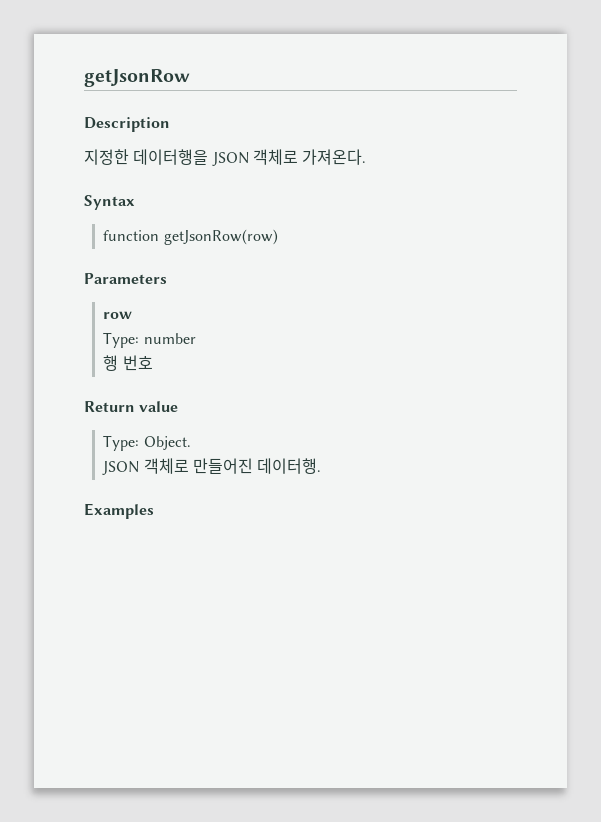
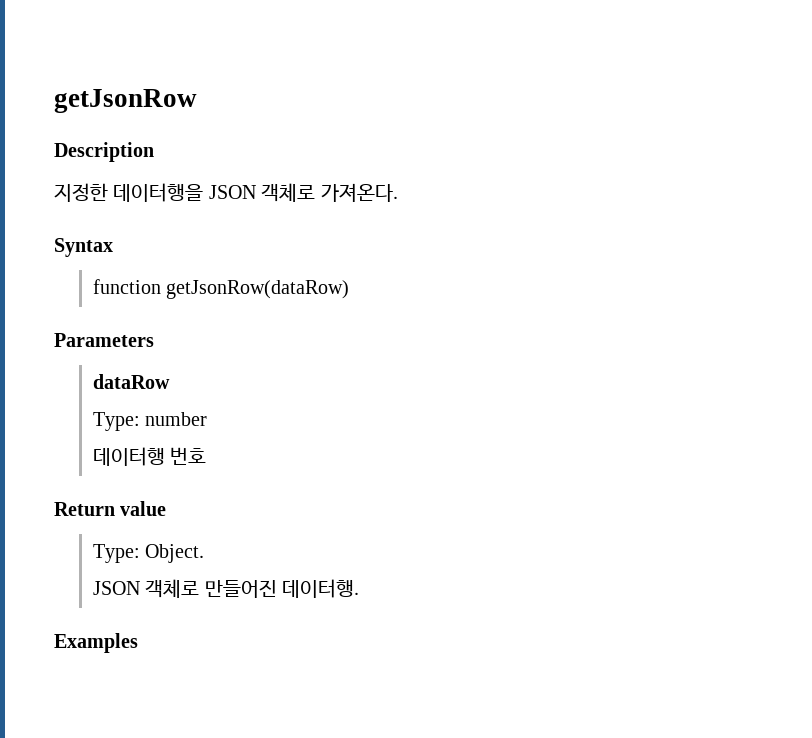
[163,229,278,245] getJsonRow(row) -> [166,280,350,299] getJsonRow(dataRow)
[103,311,133,319] row -> [92,374,170,389] dataRow
[103,355,119,371] 행 -> [92,447,165,466] 데이터행

